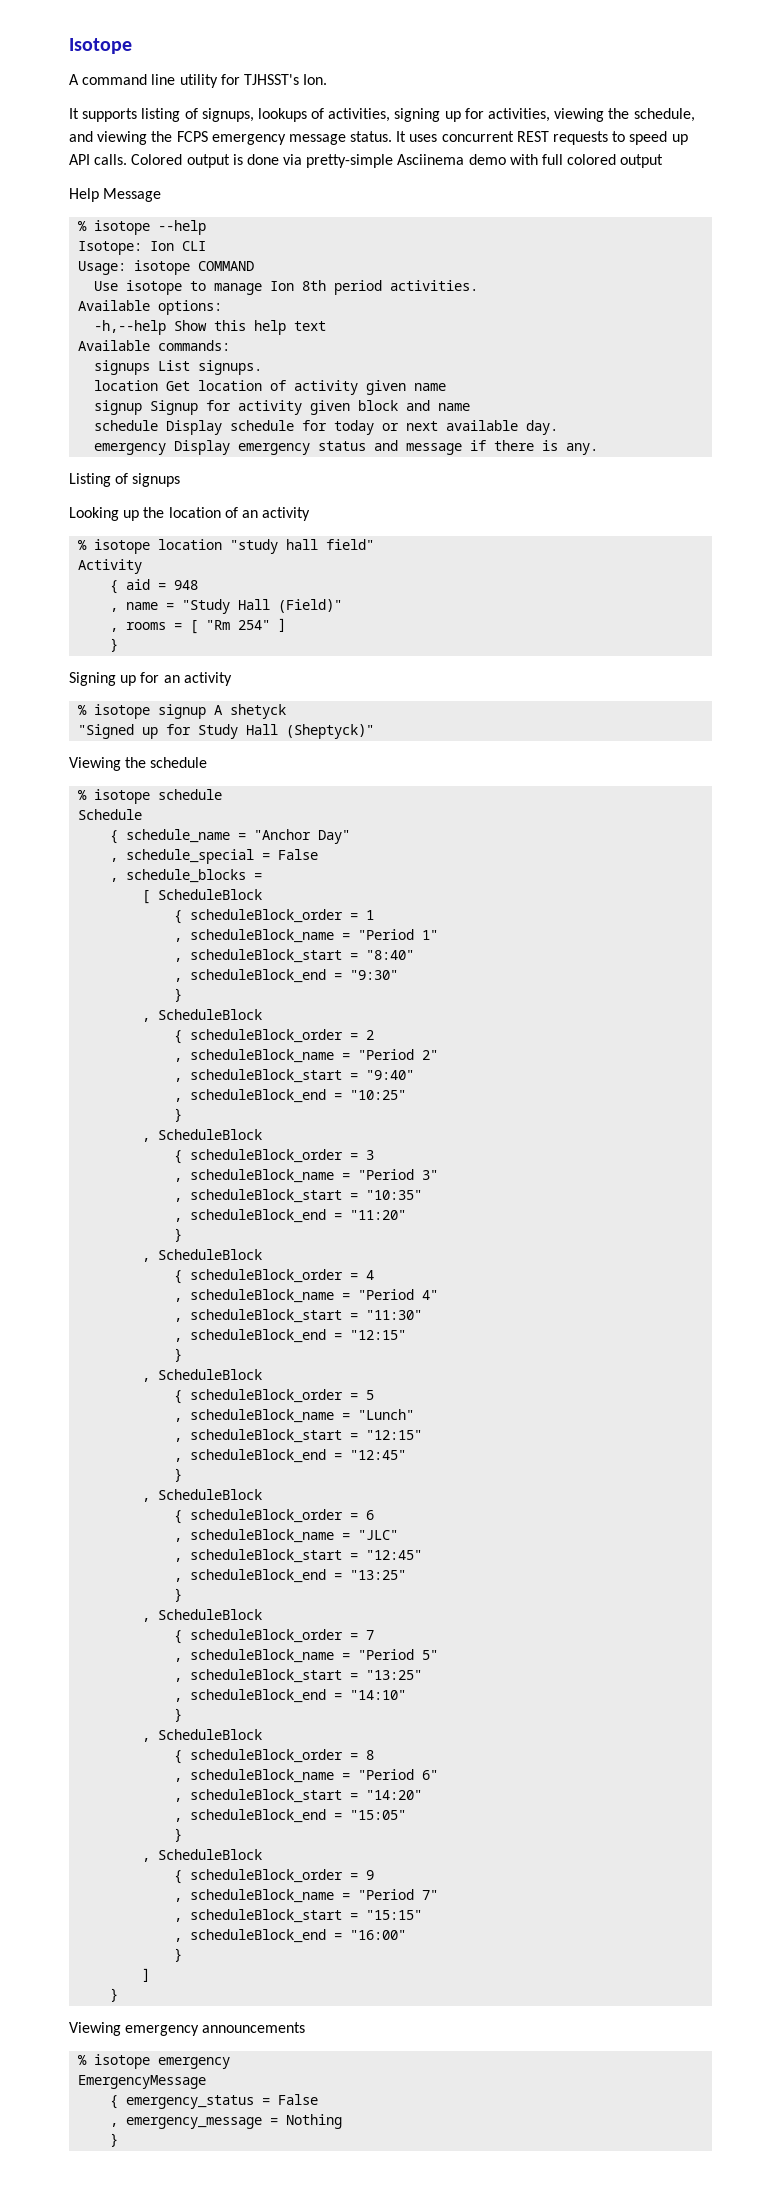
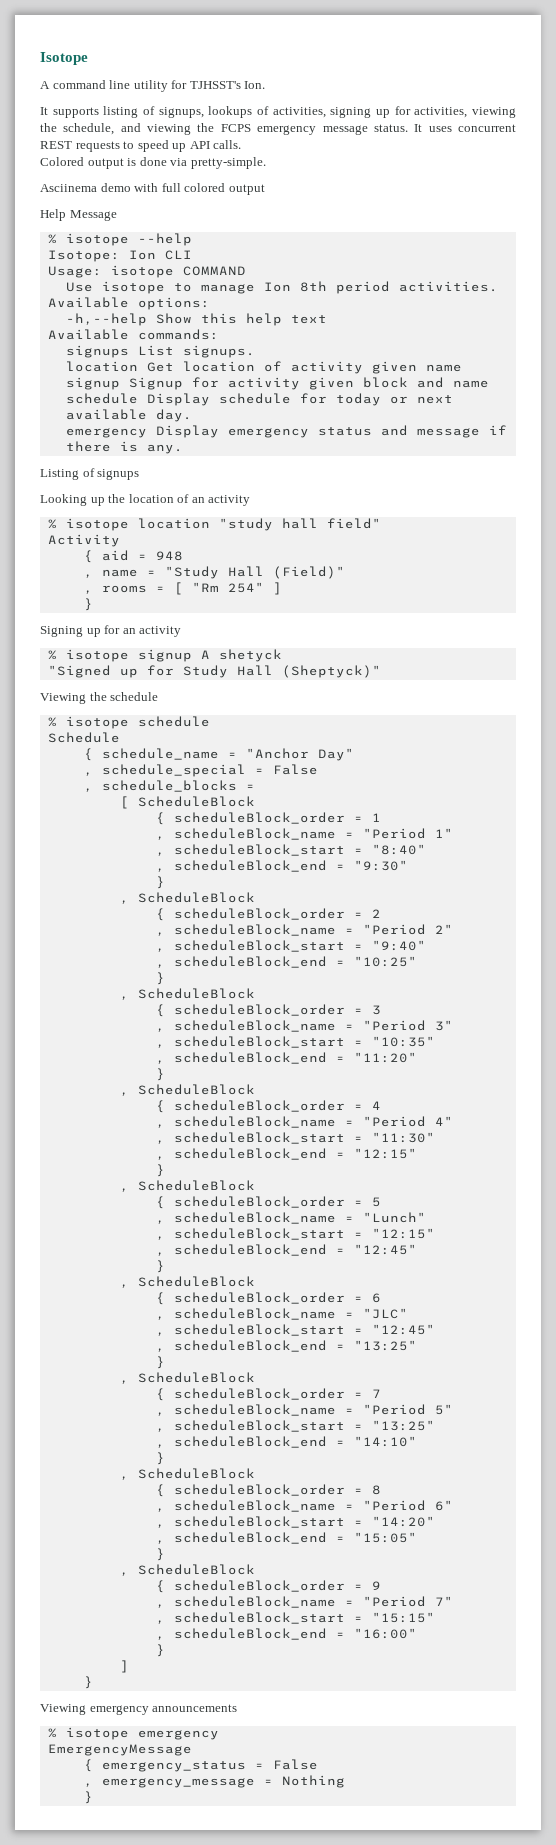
(128, 159) none -> (242, 144) //
[306,154,394,168] pretty-simple -> [190,157,266,169] pretty-simple. //

